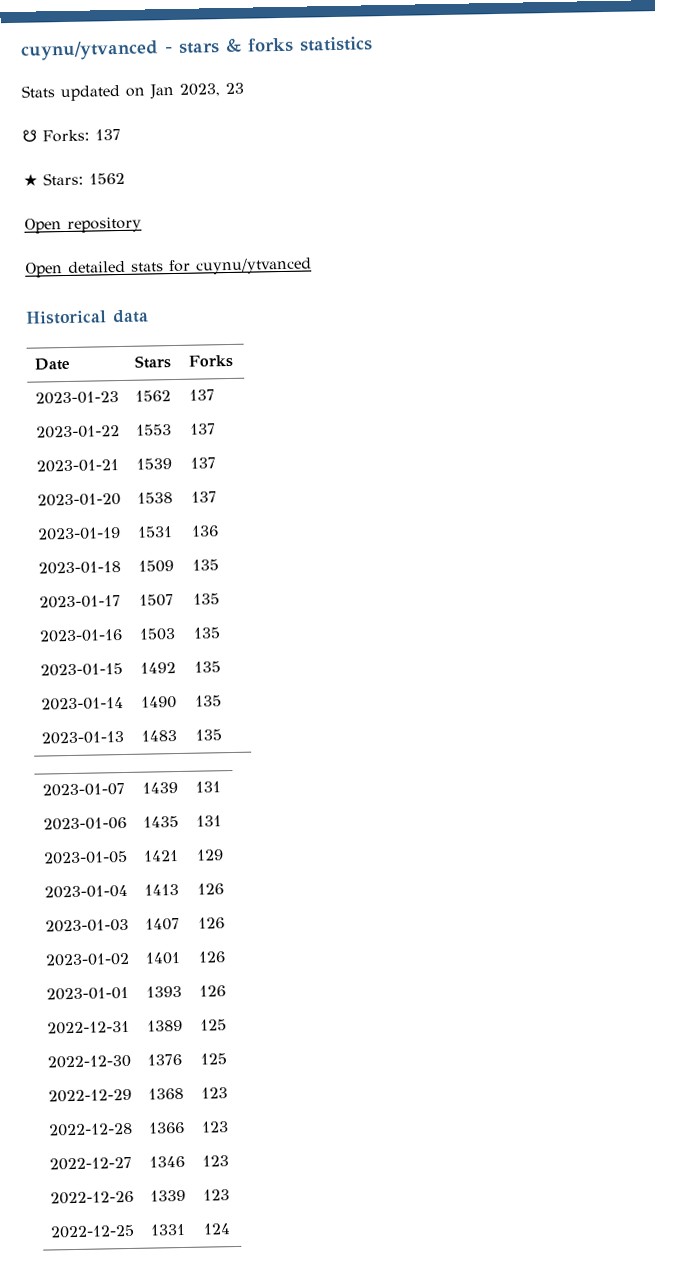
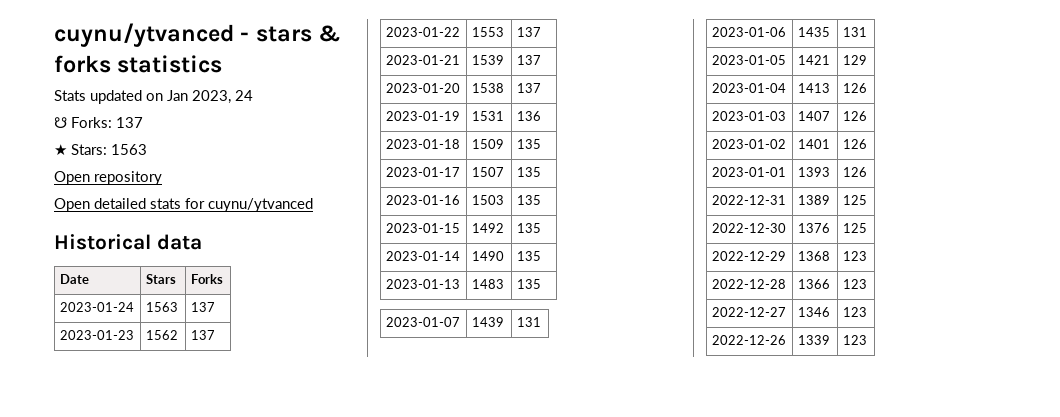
[225,82,244,95] 23 -> [235,90,253,101] 24
[89,172,125,185] 1562 -> [111,144,147,155] 1563
(234, 361) none -> [59,302,134,312] [145,302,178,312] [190,302,215,312] // 2023-01-24 | 1563 | 137
[50,1224,136,1239] [150,1223,187,1236] [203,1223,232,1235] // 2022-12-25 | 1331 | 124 -> (867, 340) none

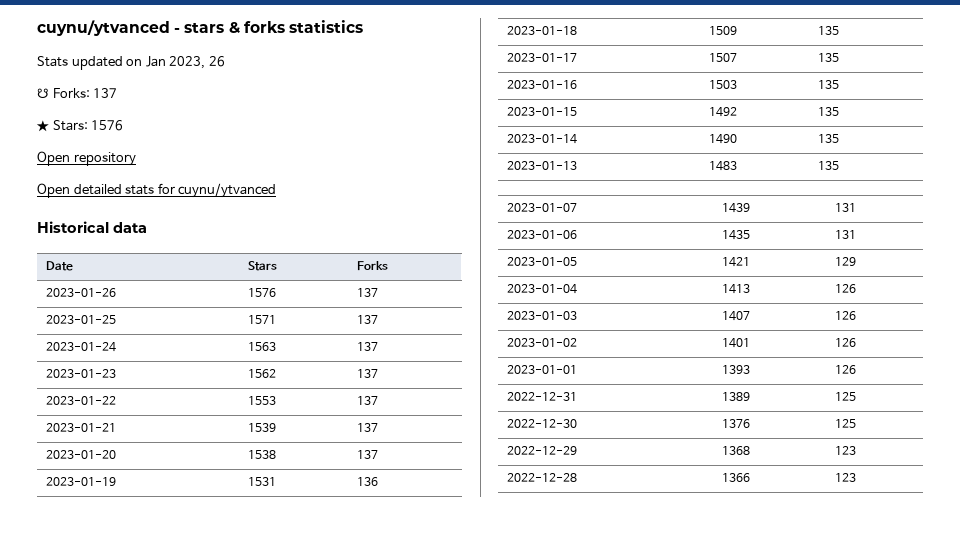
[235,90,253,101] 24 -> [208,56,225,67] 26
[111,144,147,155] 1563 -> [91,120,124,131] 1576
(223, 279) none -> [45,288,116,297] [247,288,276,297] [356,288,378,297] [45,315,116,324] [247,315,276,324] [356,315,378,324] // 2023-01-26 | 1576 | 137 // 2023-01-25 | 1571 | 137
[711,307,786,317] [797,307,830,317] [842,307,867,317] [711,335,786,345] [797,335,830,345] [842,335,867,345] // 2022-12-27 | 1346 | 123 // 2022-12-26 | 1339 | 123 -> (856, 477) none

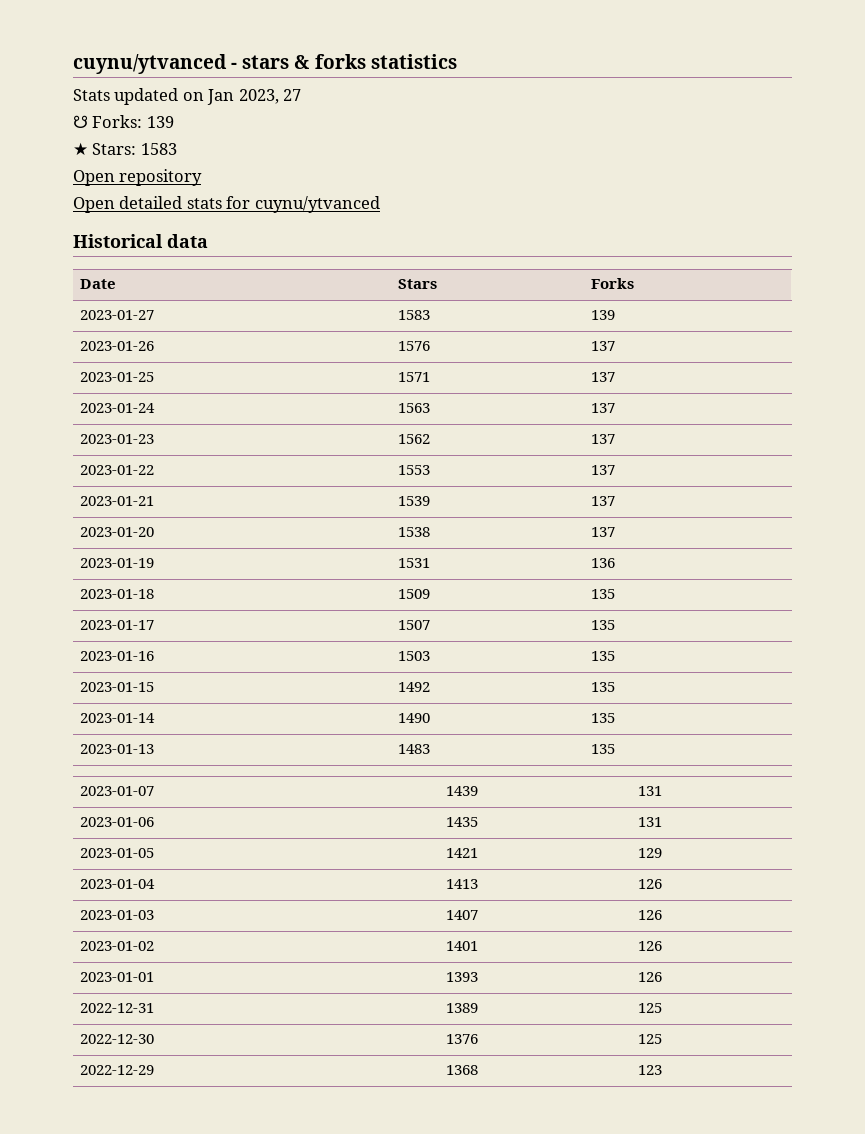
[208,56,225,67] 26 -> [283,89,302,101] 27
[93,88,118,98] 137 -> [146,116,174,128] 139
[91,120,124,131] 1576 -> [140,143,177,155] 1583
(388, 266) none -> [79,310,154,320] [397,310,430,320] [590,310,615,320] // 2023-01-27 | 1583 | 139
[506,473,577,482] [721,473,750,482] [834,473,856,482] // 2022-12-28 | 1366 | 123 -> (662, 1070) none

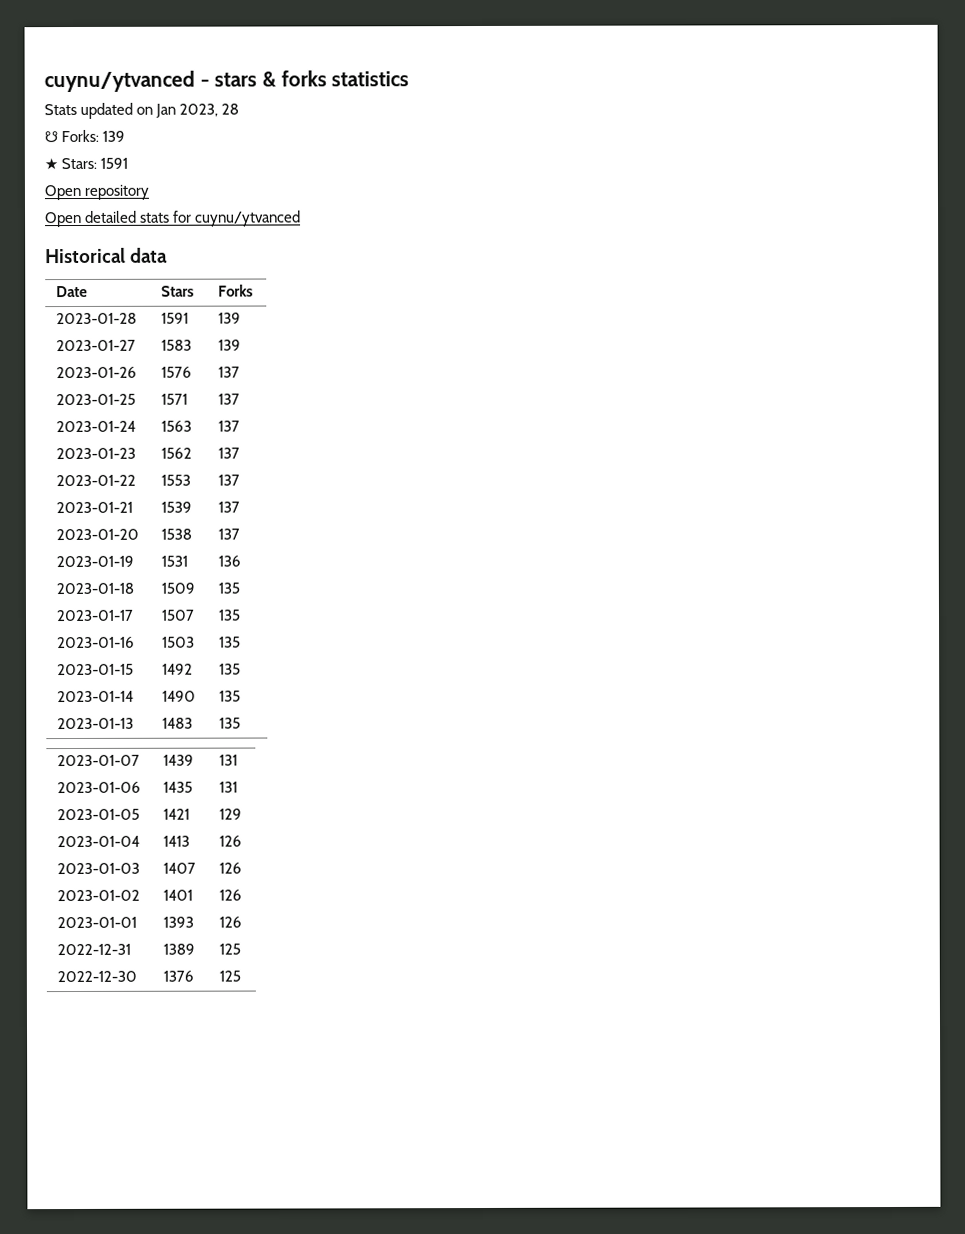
[283,89,302,101] 27 -> [221,103,240,115] 28
[140,143,177,155] 1583 -> [100,157,129,169] 1591
(634, 283) none -> [56,312,138,325] [161,312,190,324] [218,312,242,324] // 2023-01-28 | 1591 | 139
[79,1065,154,1075] [445,1065,478,1075] [637,1065,662,1075] // 2022-12-29 | 1368 | 123 -> (242, 976) none

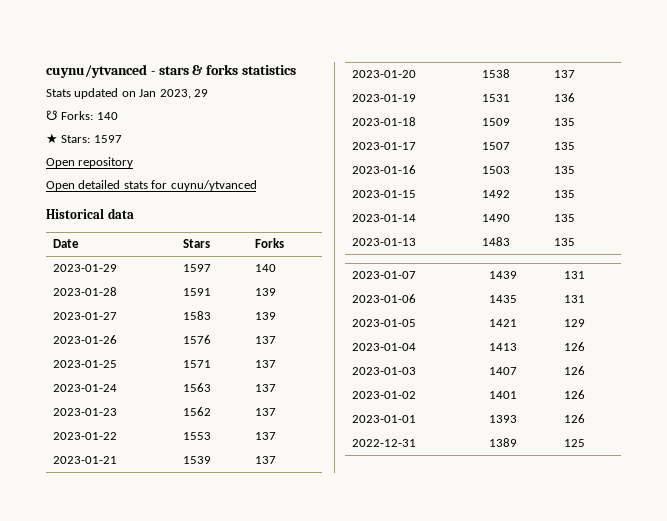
[221,103,240,115] 28 -> [193,89,208,97] 29
[102,130,126,142] 139 -> [96,112,118,120] 140
[100,157,129,169] 1591 -> [93,135,122,143] 1597
(254, 290) none -> [53,264,118,272] [183,264,212,272] [255,264,277,272] // 2023-01-29 | 1597 | 140
[57,970,138,983] [163,970,195,982] [219,970,242,982] // 2022-12-30 | 1376 | 125 -> (586, 443) none

